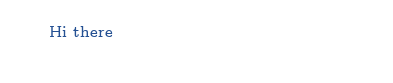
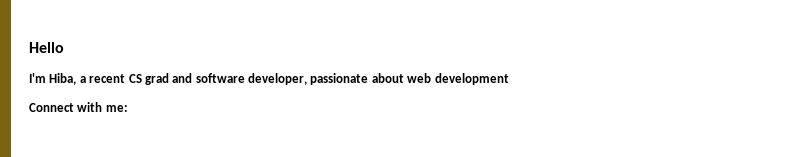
[49,26,113,37] Hi there -> [29,42,64,53] [29,73,509,85] [29,102,128,112] Hello // I'm Hiba, a recent CS grad and software developer, passionate about web development // Connect with me:

